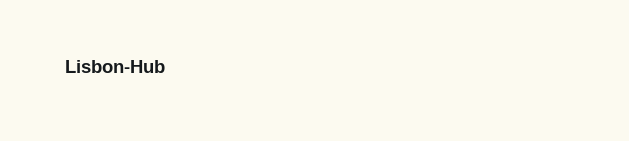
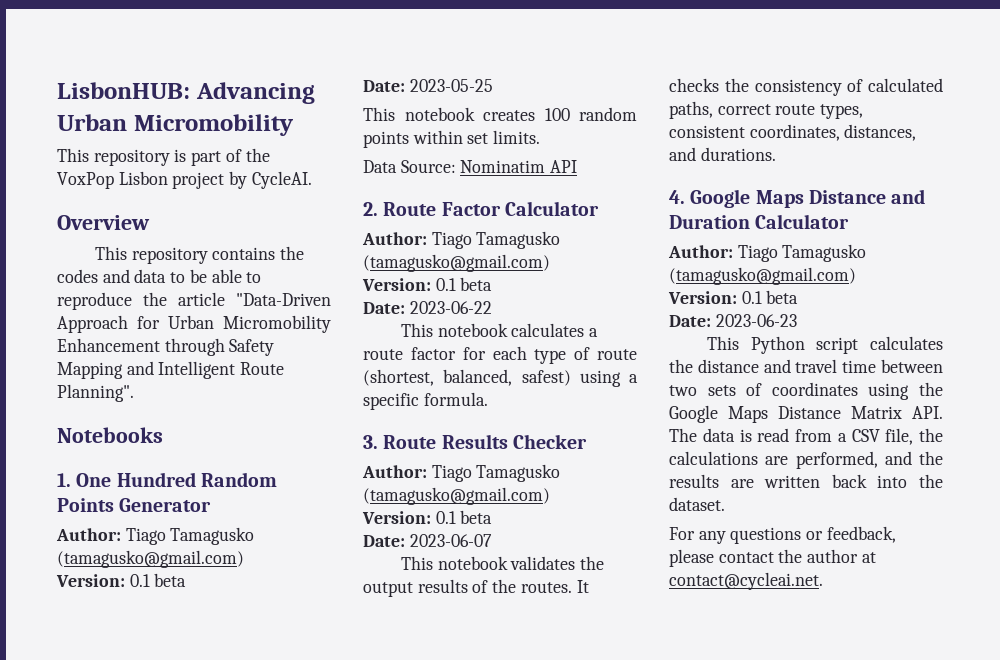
[65,60,165,73] Lisbon-Hub -> [57,82,315,104] [57,114,294,136] [57,148,270,166] [57,171,312,189] [57,215,150,230] [94,246,305,264] [57,269,262,283] [57,292,331,310] [57,315,331,333] [57,338,275,356] [57,361,285,379] [57,384,134,402] [57,427,163,443] [57,472,277,487] [57,498,212,512] [56,527,255,545] [57,550,244,568] [56,573,187,587] [363,79,493,92] [363,107,637,121] [363,130,541,148] [363,160,578,173] [363,201,599,216] [362,231,561,249] [363,254,550,272] [362,277,493,291] [363,301,492,314] [400,323,599,337] [363,346,637,364] [363,369,638,387] [363,392,488,410] [363,434,587,449] [362,464,561,482] [363,487,550,505] [362,510,493,524] [363,534,492,547] [400,556,605,570] [363,579,589,597] [669,78,943,96] [669,101,864,119] [669,124,917,141] [669,147,776,161] [669,189,926,208] [669,214,850,229] [668,244,867,262] [669,267,856,285] [668,290,799,304] [669,314,797,327] [706,336,943,354] [669,359,943,373] [669,382,943,400] [669,405,943,423] [669,428,943,445] [669,451,943,469] [669,474,943,488] [669,497,725,511] [669,526,896,544] [669,549,876,567] [669,572,823,590] LisbonHUB: Advancing Urban Micromobility // This repository is part of the VoxPop Lisbon project by CycleAI. // Overview // This repository contains the codes and data to be able to reproduce the article "Data-Driven Approach for Urban Micromobility Enhancement through Safety Mapping and Intelligent Route Planning". // Notebooks // 1. One Hundred Random Points Generator // Author: Tiago Tamagusko (tamagusko@gmail.com) // Version: 0.1 beta // Date: 2023-05-25 // This notebook creates 100 random points within set limits. // Data Source: Nominatim API // 2. Route Factor Calculator // Author: Tiago Tamagusko (tamagusko@gmail.com) // Version: 0.1 beta // Date: 2023-06-22 // This notebook calculates a route factor for each type of route (shortest, balanced, safest) using a specific formula. // 3. Route Results Checker // Author: Tiago Tamagusko (tamagusko@gmail.com) // Version: 0.1 beta // Date: 2023-06-07 // This notebook validates the output results of the routes. It checks the consistency of calculated paths, correct route types, consistent coordinates, distances, and durations. // 4. Google Maps Distance and Duration Calculator // Author: Tiago Tamagusko (tamagusko@gmail.com) // Version: 0.1 beta // Date: 2023-06-23 // This Python script calculates the distance and travel time between two sets of coordinates using the Google Maps Distance Matrix API. The data is read from a CSV file, the calculations are performed, and the results are written back into the dataset. // For any questions or feedback, please contact the author at contact@cycleai.net.

